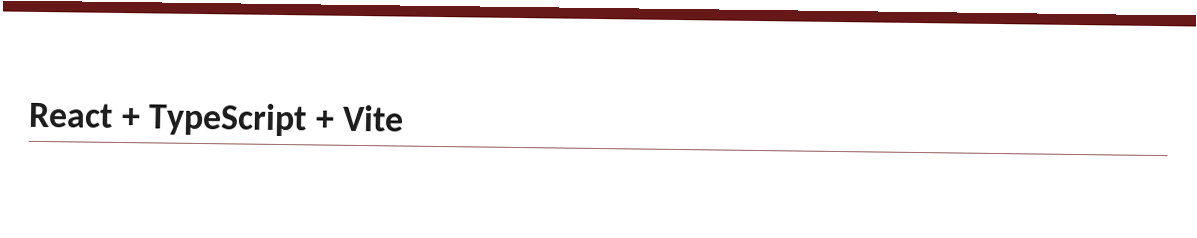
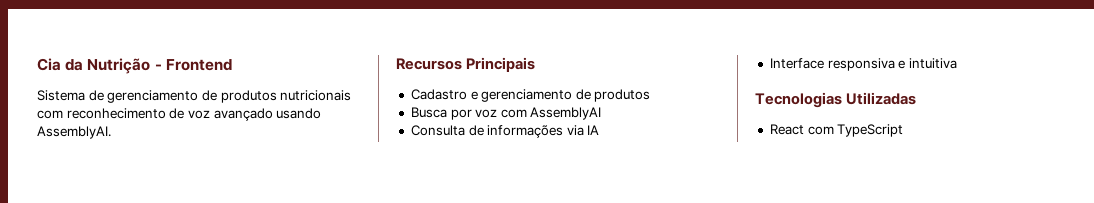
[28,102,405,137] React + TypeScript + Vite -> [37,58,232,74] [37,90,352,103] [37,108,322,121] [37,126,111,139] [396,57,536,72] [410,89,651,102] [410,107,602,120] [410,125,600,138] [769,58,957,71] [755,92,917,108] [769,124,904,137] Cia da Nutrição - Frontend // Sistema de gerenciamento de produtos nutricionais com reconhecimento de voz avançado usando AssemblyAI. // Recursos Principais // Cadastro e gerenciamento de produtos // Busca por voz com AssemblyAI // Consulta de informações via IA // Interface responsiva e intuitiva // Tecnologias Utilizadas // React com TypeScript

